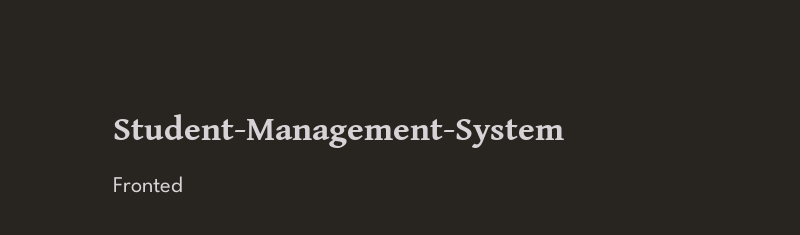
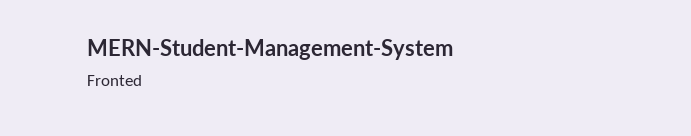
[113,114,564,148] Student-Management-System -> [87,39,453,60] MERN-Student-Management-System

